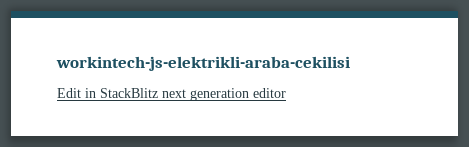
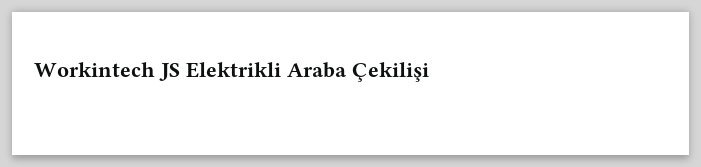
[56,56,350,71] [57,88,286,101] workintech-js-elektrikli-araba-cekilisi // Edit in StackBlitz next generation editor -> [34,62,429,82] Workintech JS Elektrikli Araba Çekilişi

